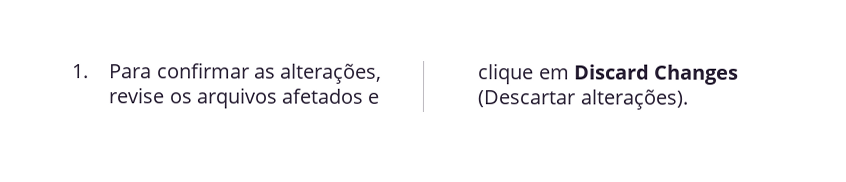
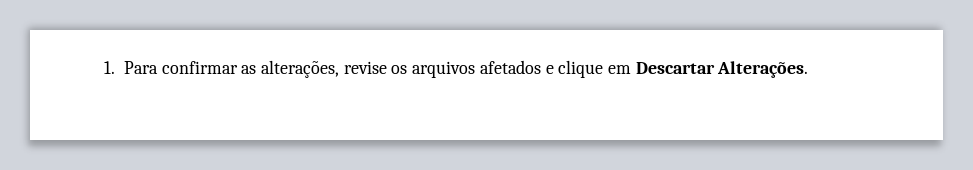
[573,64,740,85] [477,89,689,110] Discard Changes (Descartar alterações). -> [635,61,809,78] Descartar Alterações.

